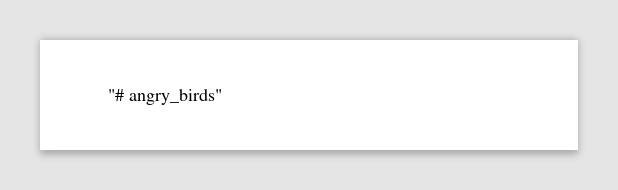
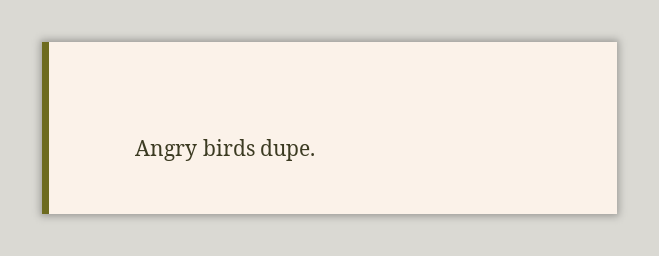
[108,89,222,105] "# angry_birds" -> [135,139,316,161] Angry birds dupe.

